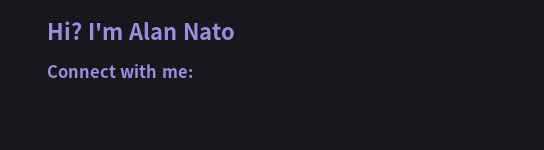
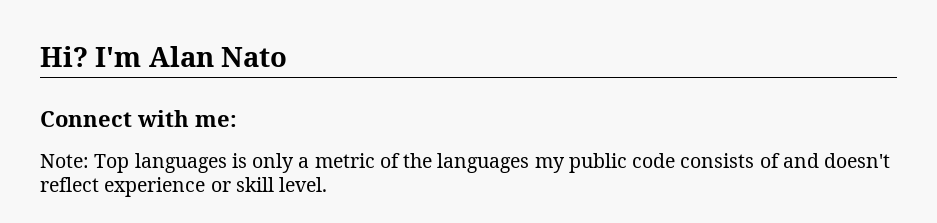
(193, 73) none -> [40,153,891,173] [40,177,328,197] // Note: Top languages is only a metric of the languages my public code consists of and doesn't reflect experience or skill level.

